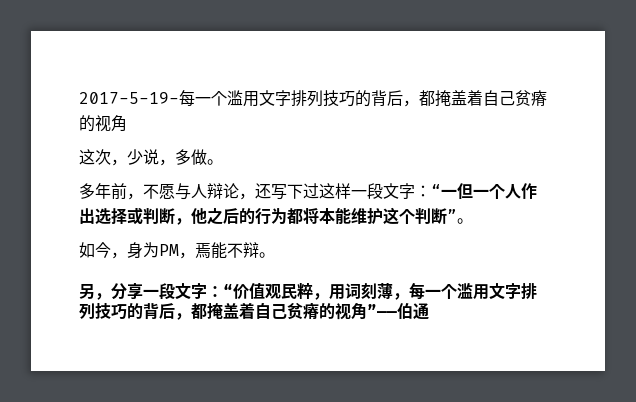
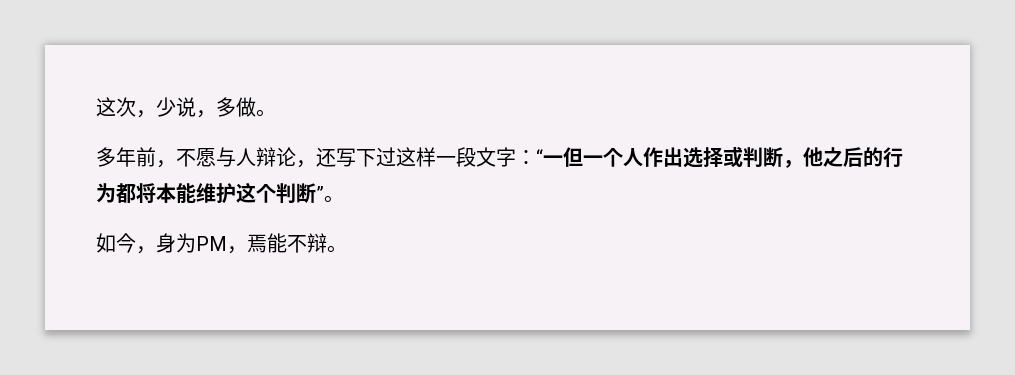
[79,90,547,107] [79,115,127,132] 2017-5-19-每一个滥用文字排列技巧的背后，都掩盖着自己贫瘠的视角 // -> (96, 107) none
[79,282,537,300] [79,302,429,320] // 另，分享一段文字：“价值观民粹，用词刻薄，每一个滥用文字排列技巧的背后，都掩盖着自己贫瘠的视角”——伯通 -> (347, 249) none

